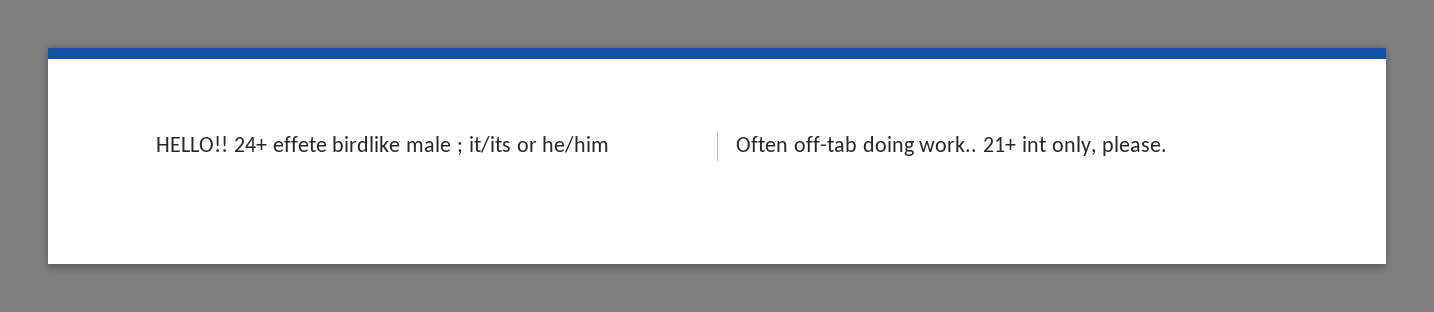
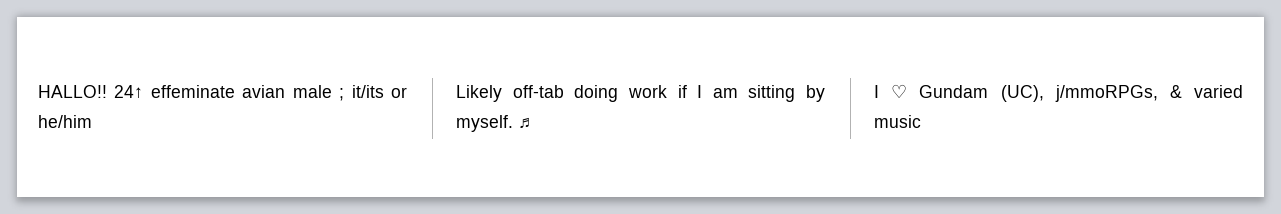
[156,136,401,152] HELLO!! 24+ effete birdlike -> [38,85,286,98] HALLO!! 24↑ effeminate avian
[736,136,788,152] Often -> [456,85,502,102] Likely
[919,136,1167,156] work.. 21+ int only, please. -> [627,85,825,102] [456,115,531,132] [874,84,1243,102] [874,115,921,128] work if I am sitting by myself. ♫ // I ♡ Gundam (UC), j/mmoRPGs, & varied music

